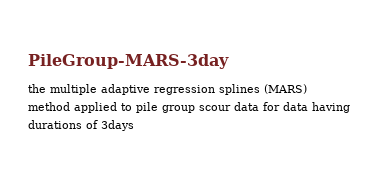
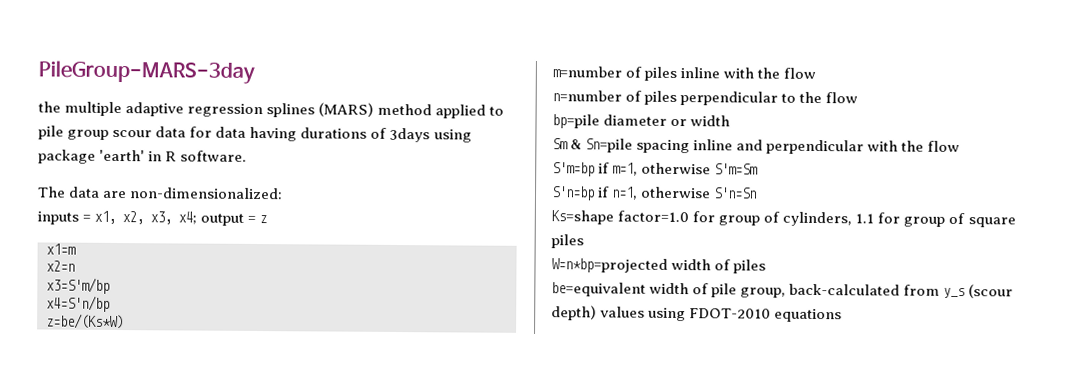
(134, 125) none -> [433,129,472,143] [38,149,248,164] [37,186,284,200] [37,210,268,226] [46,243,76,255] [46,260,75,272] [46,277,110,294] [46,295,110,312] [46,313,124,330] [552,66,817,82] [552,90,859,106] [552,114,731,129] [552,138,961,155] [552,162,759,177] [551,186,758,201] [551,210,1016,228] [551,234,584,249] [551,258,767,274] [551,282,1014,299] [551,305,843,323] using package 'earth' in R software. // The data are non-dimensionalized: // inputs = x1, x2, x3, x4; output = z // x1=m // x2=n // x3=S'm/bp // x4=S'n/bp // z=be/(Ks*W) // m=number of piles inline with the flow // n=number of piles perpendicular to the flow // bp=pile diameter or width // Sm & Sn=pile spacing inline and perpendicular with the flow // S'm=bp if m=1, otherwise S'm=Sm // S'n=bp if n=1, otherwise S'n=Sn // Ks=shape factor=1.0 for group of cylinders, 1.1 for group of square piles // W=n*bp=projected width of piles // be=equivalent width of pile group, back-calculated from y_s (scour depth) values using FDOT-2010 equations

